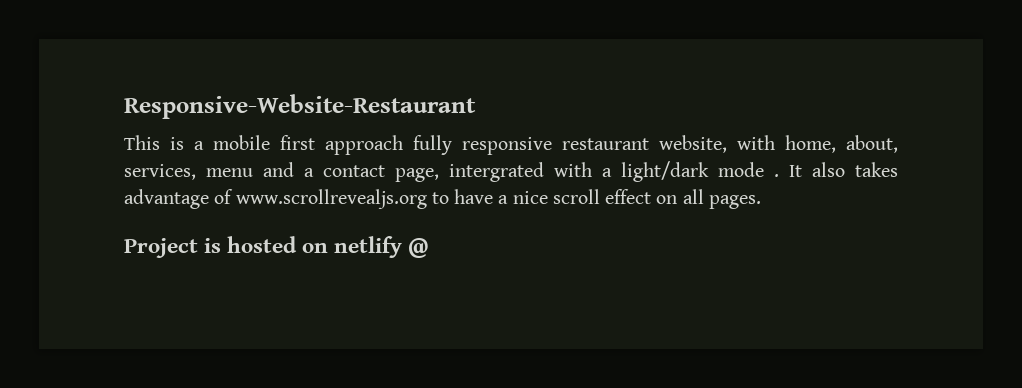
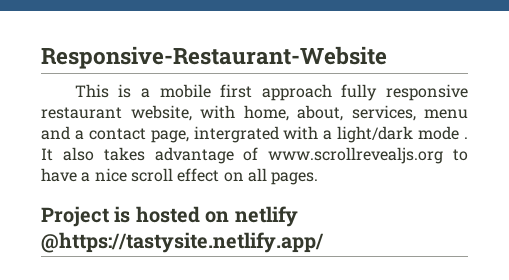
[124,94,476,119] Responsive-Website-Restaurant -> [41,46,387,69] Responsive-Restaurant-Website
[408,238,430,258] @ -> [41,232,324,253] @https://tastysite.netlify.app/

